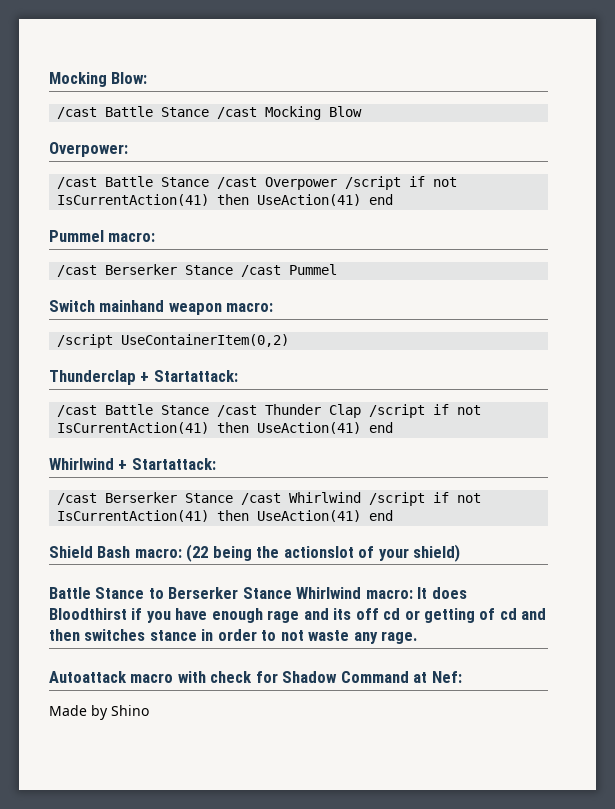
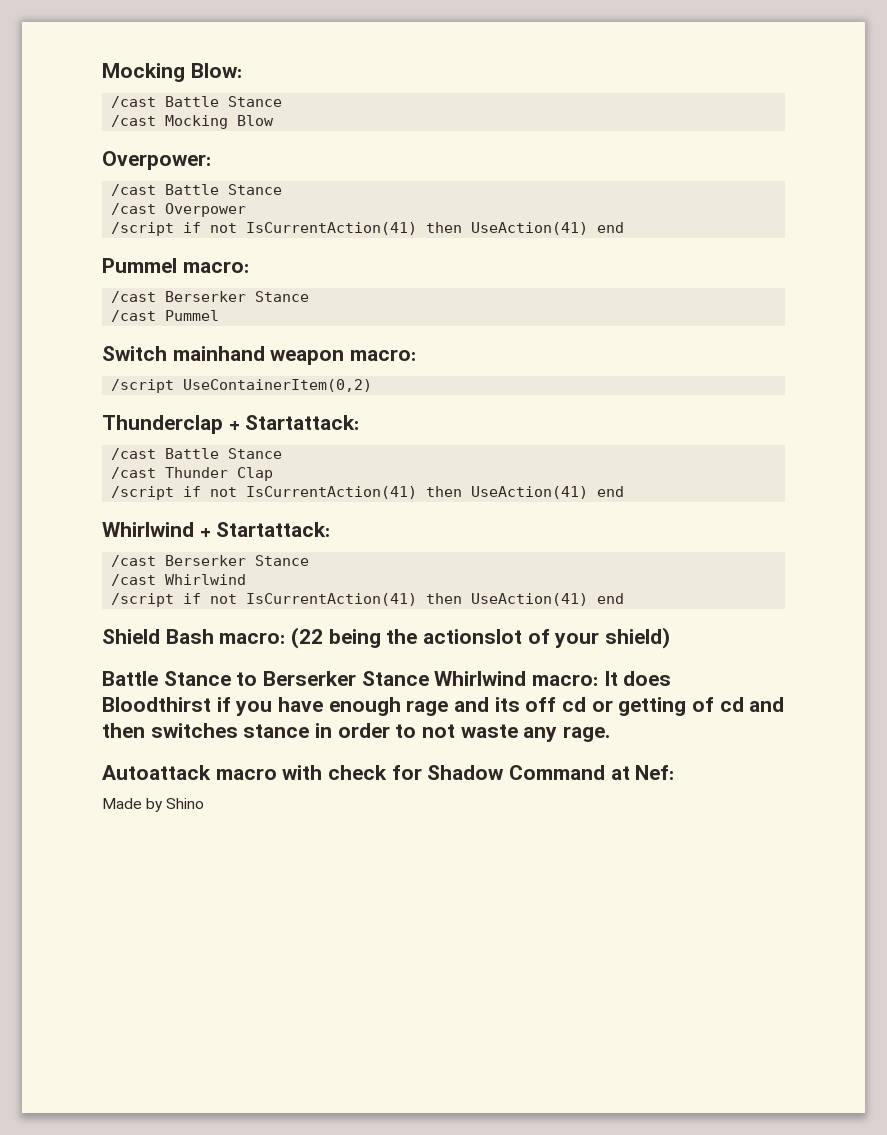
(210, 112) none -> (283, 101) //
(210, 182) none -> (283, 189) //
(338, 183) none -> (247, 210) //
(234, 270) none -> (310, 296) //
(210, 410) none -> (283, 453) //
(362, 411) none -> (274, 474) //
(234, 498) none -> (310, 560) //
(362, 497) none -> (247, 579) //

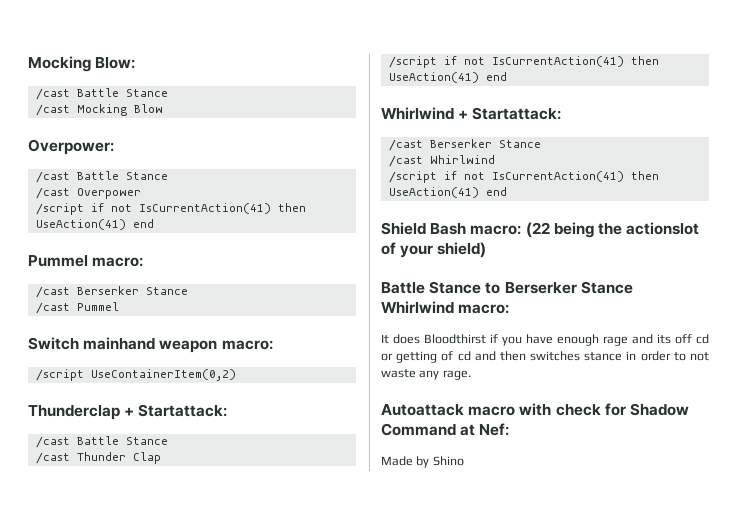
(599, 680) none -> (510, 309) //

